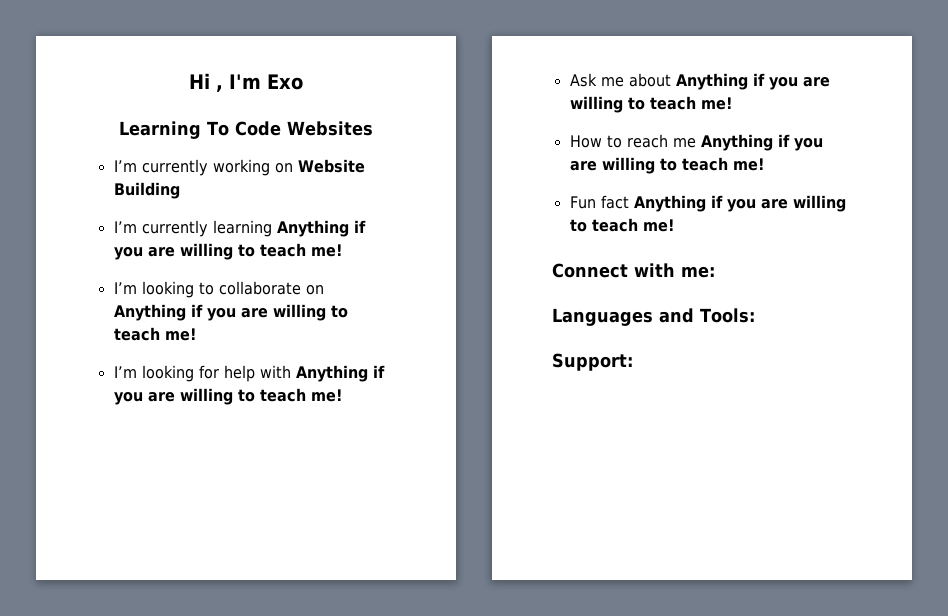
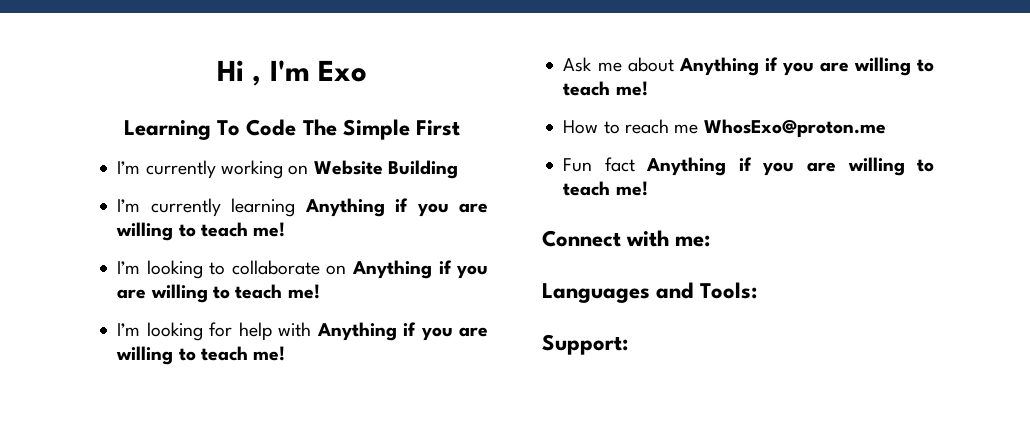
[286,121,373,136] Websites -> [302,119,460,140] The Simple First
[700,134,823,151] [569,157,765,174] Anything if you are willing to teach me! -> [703,119,886,138] WhosExo@proton.me

